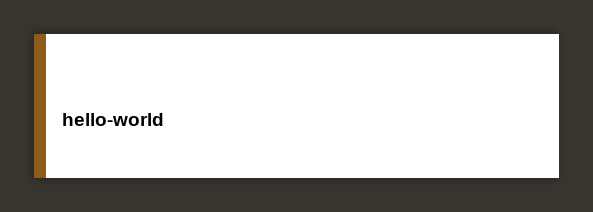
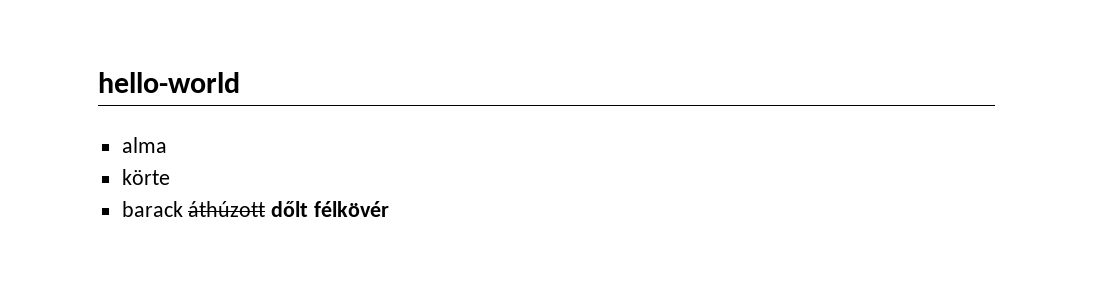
(164, 119) none -> [121,137,167,153] [121,169,170,185] [121,201,390,217] // alma // körte // barack áthúzott dőlt félkövér

